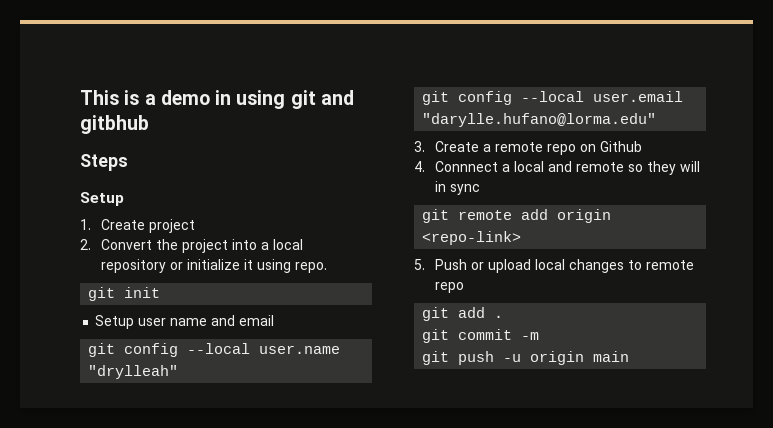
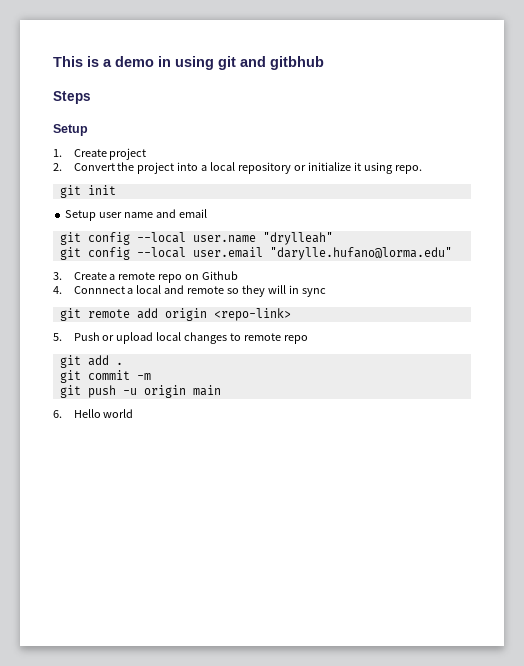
(630, 356) none -> [53,409,134,418] // 6. Hello world

